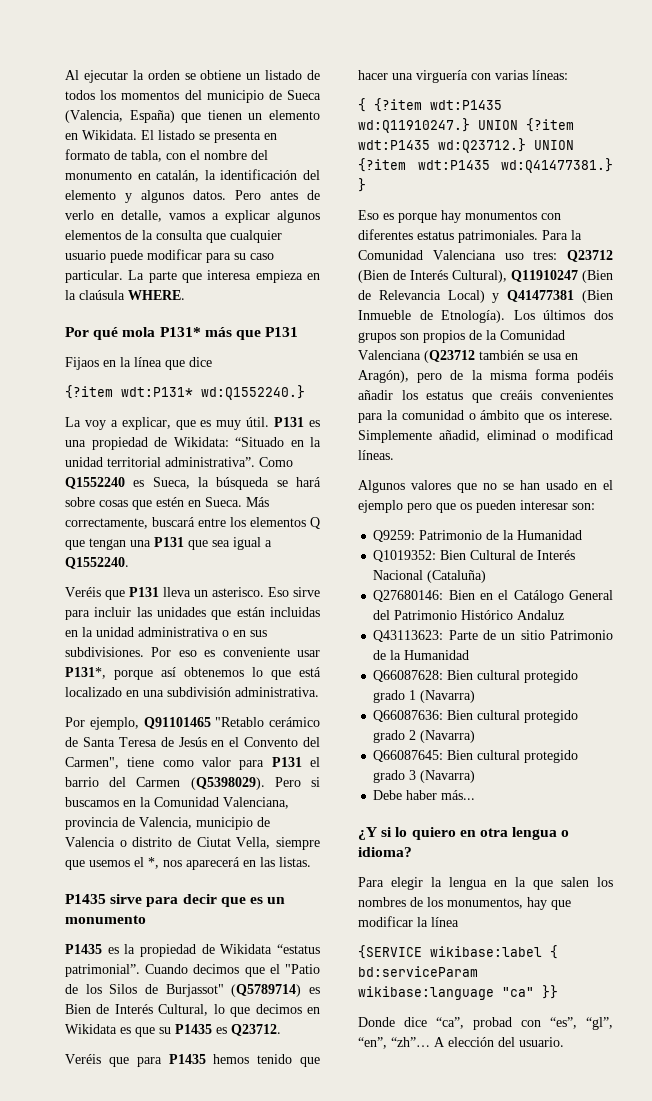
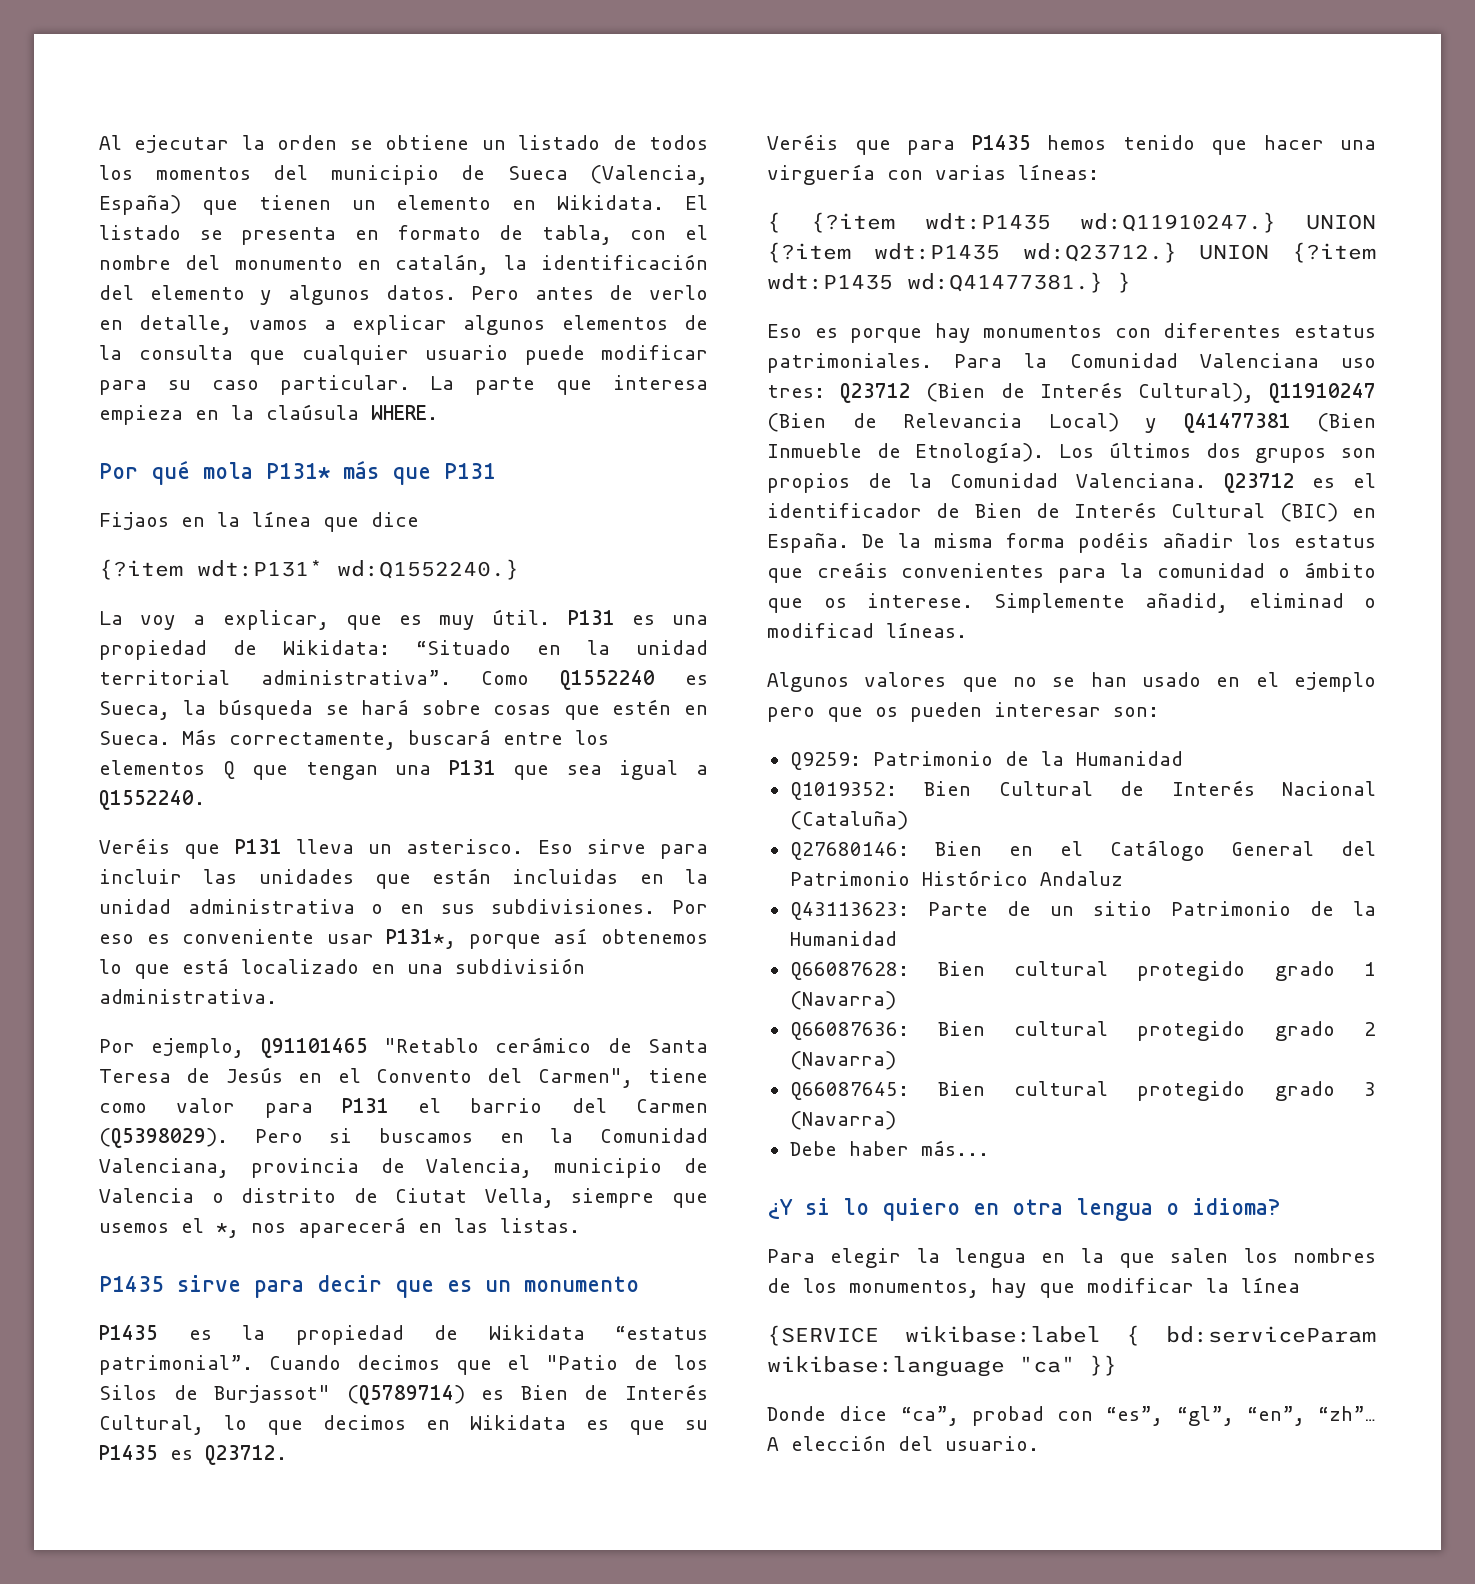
[358,350,578,363] [358,370,464,383] Valenciana (Q23712 también se usa en Aragón), pero de -> [1075,473,1376,493] [767,502,1376,522] [767,533,885,553] Valenciana. Q23712 es el identificador de Bien de Interés Cultural (BIC) en España. De

